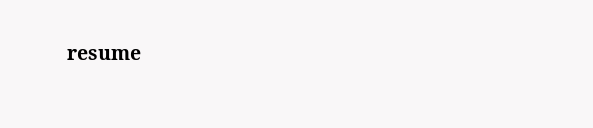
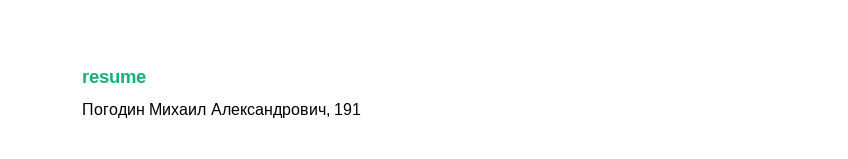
(141, 54) none -> [82,103,361,118] // Погодин Михаил Александрович, 191

